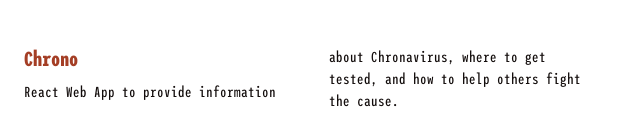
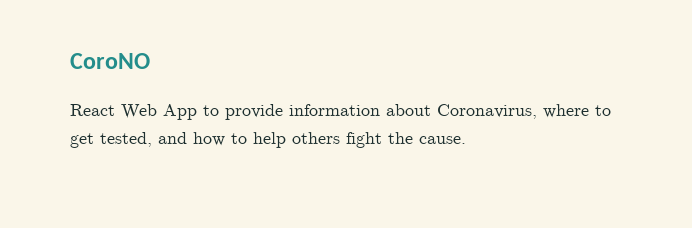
[24,49,78,67] Chrono -> [70,53,150,69] CoroNO
[371,50,455,65] Chronavirus, -> [437,104,537,119] Coronavirus,

